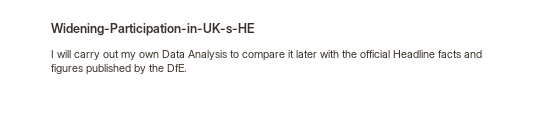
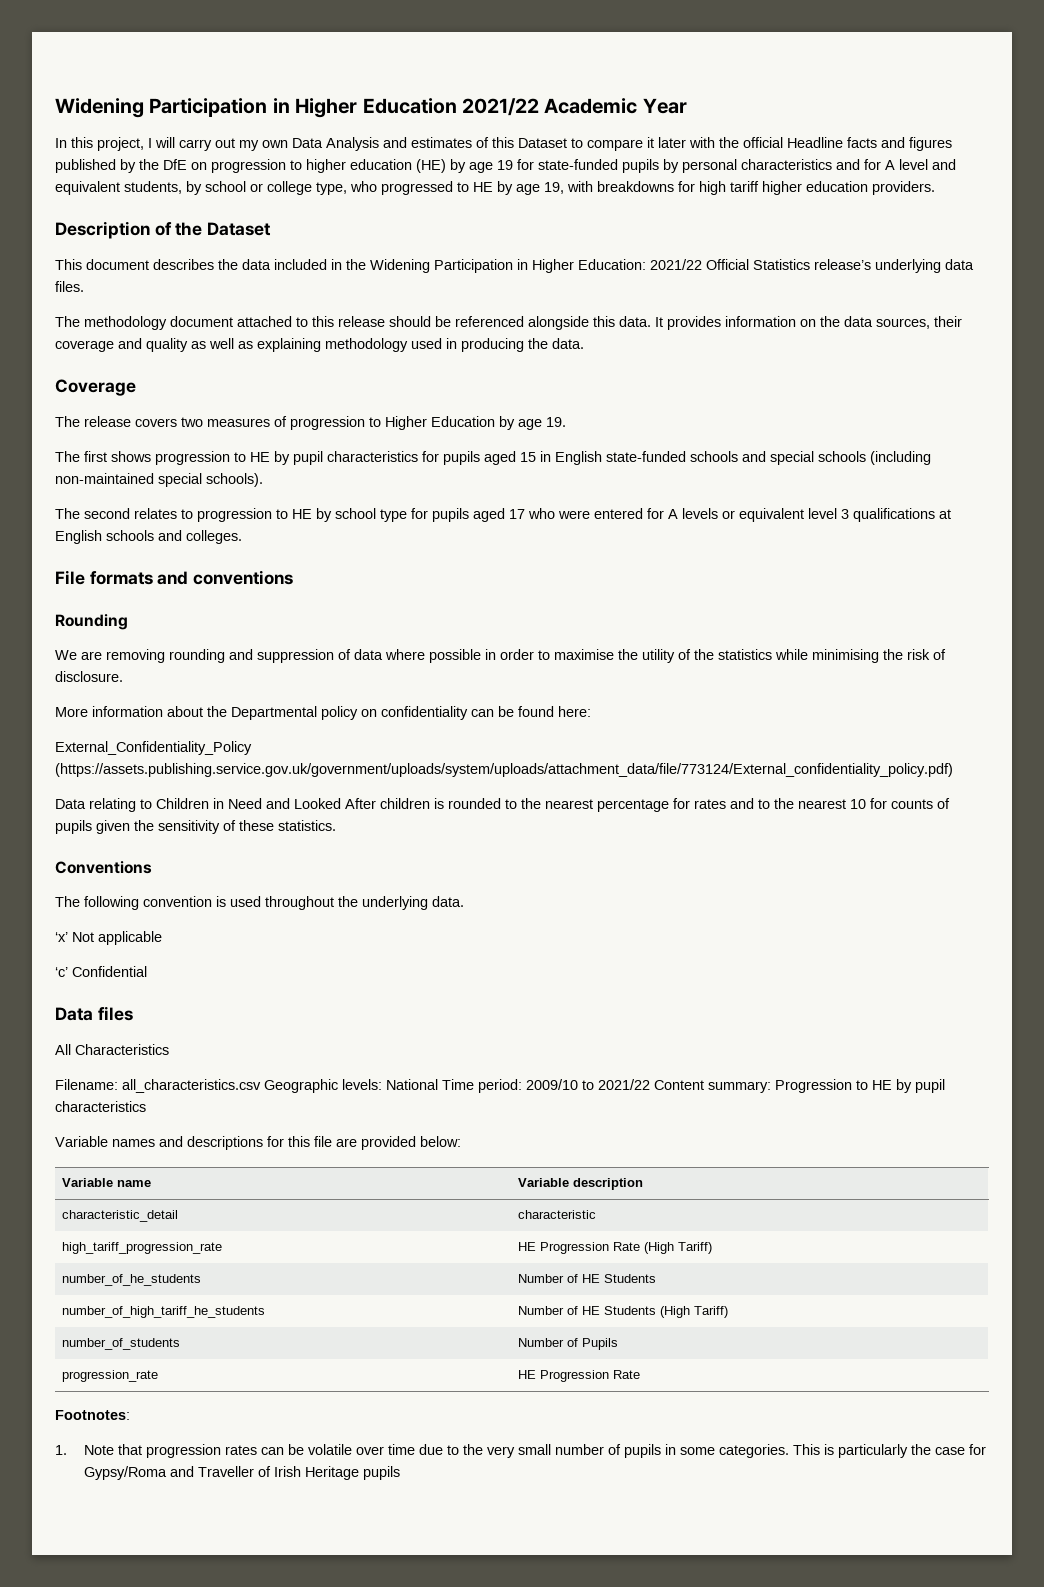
[51,23,255,36] Widening-Participation-in-UK-s-HE // -> [55,98,687,118] [55,137,144,151] Widening Participation in Higher Education 2021/22 Academic Year // In this project,
(227, 55) none -> [383,137,567,148] and estimates of this Dataset
[167,64,186,72] DfE. -> [163,159,956,173] [55,181,935,195] [55,221,272,239] [55,259,974,273] [55,281,84,292] [55,316,962,330] [55,338,584,352] [55,379,136,396] [55,416,566,430] [55,451,931,465] [55,473,263,487] [55,508,951,522] [55,530,242,544] [55,570,294,585] [55,614,128,630] [55,649,946,663] [55,671,123,682] [55,706,591,720] [55,741,252,755] [55,763,953,777] [55,798,950,812] [55,820,336,834] [55,861,152,874] [55,896,464,910] [55,931,162,945] [55,966,147,977] [55,1006,133,1021] [55,1044,169,1055] [55,1079,945,1093] [55,1101,146,1112] [55,1136,461,1150] [61,1178,151,1187] [517,1178,643,1190] [61,1210,178,1222] [517,1210,596,1219] [61,1242,222,1254] [517,1242,712,1254] [61,1274,201,1286] [517,1274,656,1283] [61,1306,265,1318] [517,1306,728,1318] [61,1338,180,1350] [517,1338,618,1350] [61,1370,158,1382] [517,1370,640,1382] [55,1410,130,1420] [55,1444,986,1458] [83,1466,400,1480] DfE on progression to higher education (HE) by age 19 for state-funded pupils by personal characteristics and for A level and equivalent students, by school or college type, who progressed to HE by age 19, with breakdowns for high tariff higher education providers. // Description of the Dataset // This document describes the data included in the Widening Participation in Higher Education: 2021/22 Official Statistics release’s underlying data files. // The methodology document attached to this release should be referenced alongside this data. It provides information on the data sources, their coverage and quality as well as explaining methodology used in producing the data. // Coverage // The release covers two measures of progression to Higher Education by age 19. // The first shows progression to HE by pupil characteristics for pupils aged 15 in English state-funded schools and special schools (including non-maintained special schools). // The second relates to progression to HE by school type for pupils aged 17 who were entered for A levels or equivalent level 3 qualifications at English schools and colleges. // File formats and conventions // Rounding // We are removing rounding and suppression of data where possible in order to maximise the utility of the statistics while minimising the risk of disclosure. // More information about the Departmental policy on confidentiality can be found here: // External_Confidentiality_Policy (https://assets.publishing.service.gov.uk/government/uploads/system/uploads/attachment_data/file/773124/External_confidentiality_policy.pdf) // Data relating to Children in Need and Looked After children is rounded to the nearest percentage for rates and to the nearest 10 for counts of pupils given the sensitivity of these statistics. // Conventions // The following convention is used throughout the underlying data. // ‘x’ Not applicable // ‘c’ Confidential // Data files // All Characteristics // Filename: all_characteristics.csv Geographic levels: National Time period: 2009/10 to 2021/22 Content summary: Progression to HE by pupil characteristics // Variable names and descriptions for this file are provided below: // Variable name | Variable description // characteristic_detail | characteristic // high_tariff_progression_rate | HE Progression Rate (High Tariff) // number_of_he_students | Number of HE Students // number_of_high_tariff_he_students | Number of HE Students (High Tariff) // number_of_students | Number of Pupils // progression_rate | HE Progression Rate // Footnotes: // 1. Note that progression rates can be volatile over time due to the very small number of pupils in some categories. This is particularly the case for Gypsy/Roma and Traveller of Irish Heritage pupils

